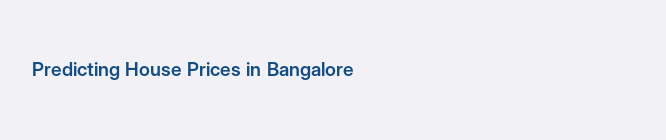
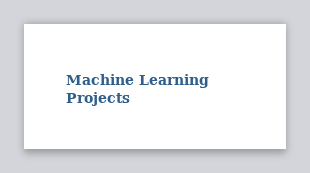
[32,62,354,80] Predicting House Prices in Bangalore -> [66,74,209,88] [66,92,130,106] Machine Learning Projects

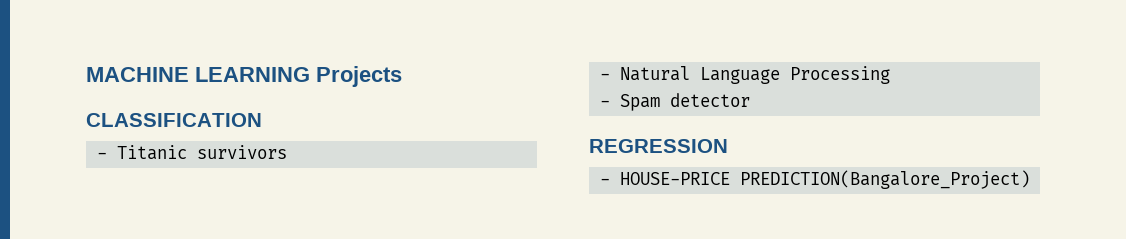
[66,74,209,88] Machine Learning -> [86,67,310,82] MACHINE LEARNING
(130, 99) none -> [86,113,262,127] [96,145,287,160] [599,66,890,84] [599,93,750,111] [589,139,728,153] [599,170,1030,189] // CLASSIFICATION // - Titanic survivors // - Natural Language Processing // - Spam detector // REGRESSION // - HOUSE-PRICE PREDICTION(Bangalore_Project)

